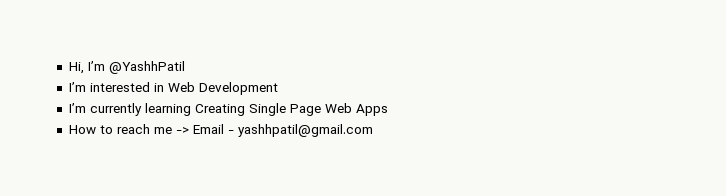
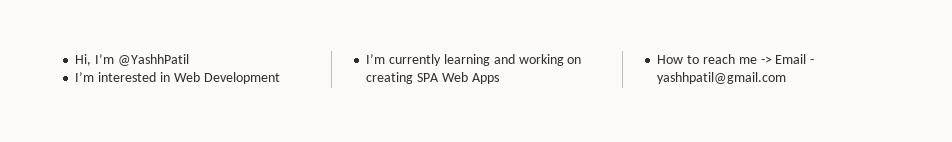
[194,103,321,116] Creating Single Page -> [493,54,582,66] [366,72,440,84] and working on creating SPA

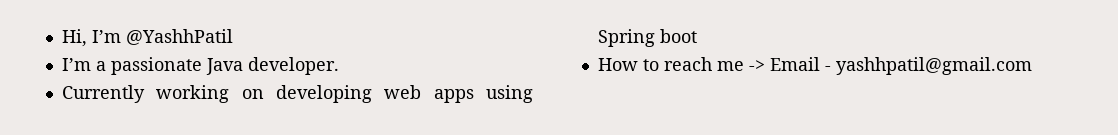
[98,72,280,84] [366,54,582,66] [366,72,499,84] interested in Web Development // I’m currently learning and working on creating SPA Web Apps -> [95,57,339,75] [61,85,533,103] [597,29,697,47] a passionate Java developer. // Currently working on developing web apps using Spring boot

